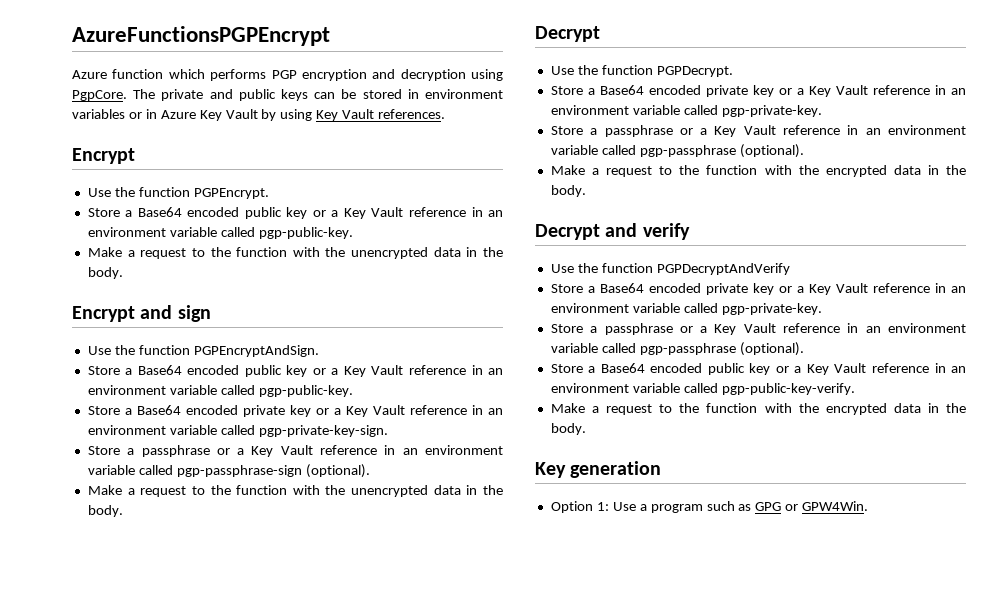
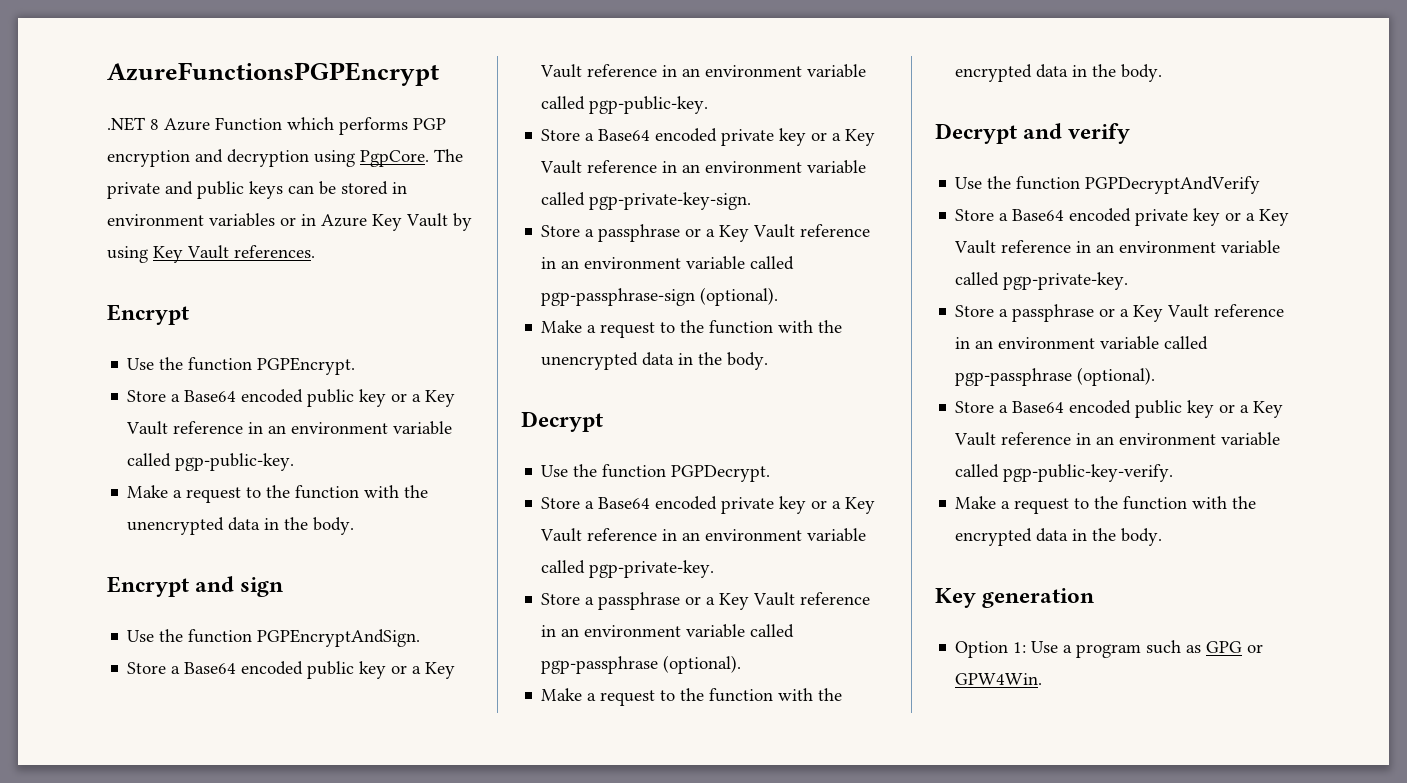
[72,69,164,79] Azure function -> [107,117,282,131] .NET 8 Azure Function

